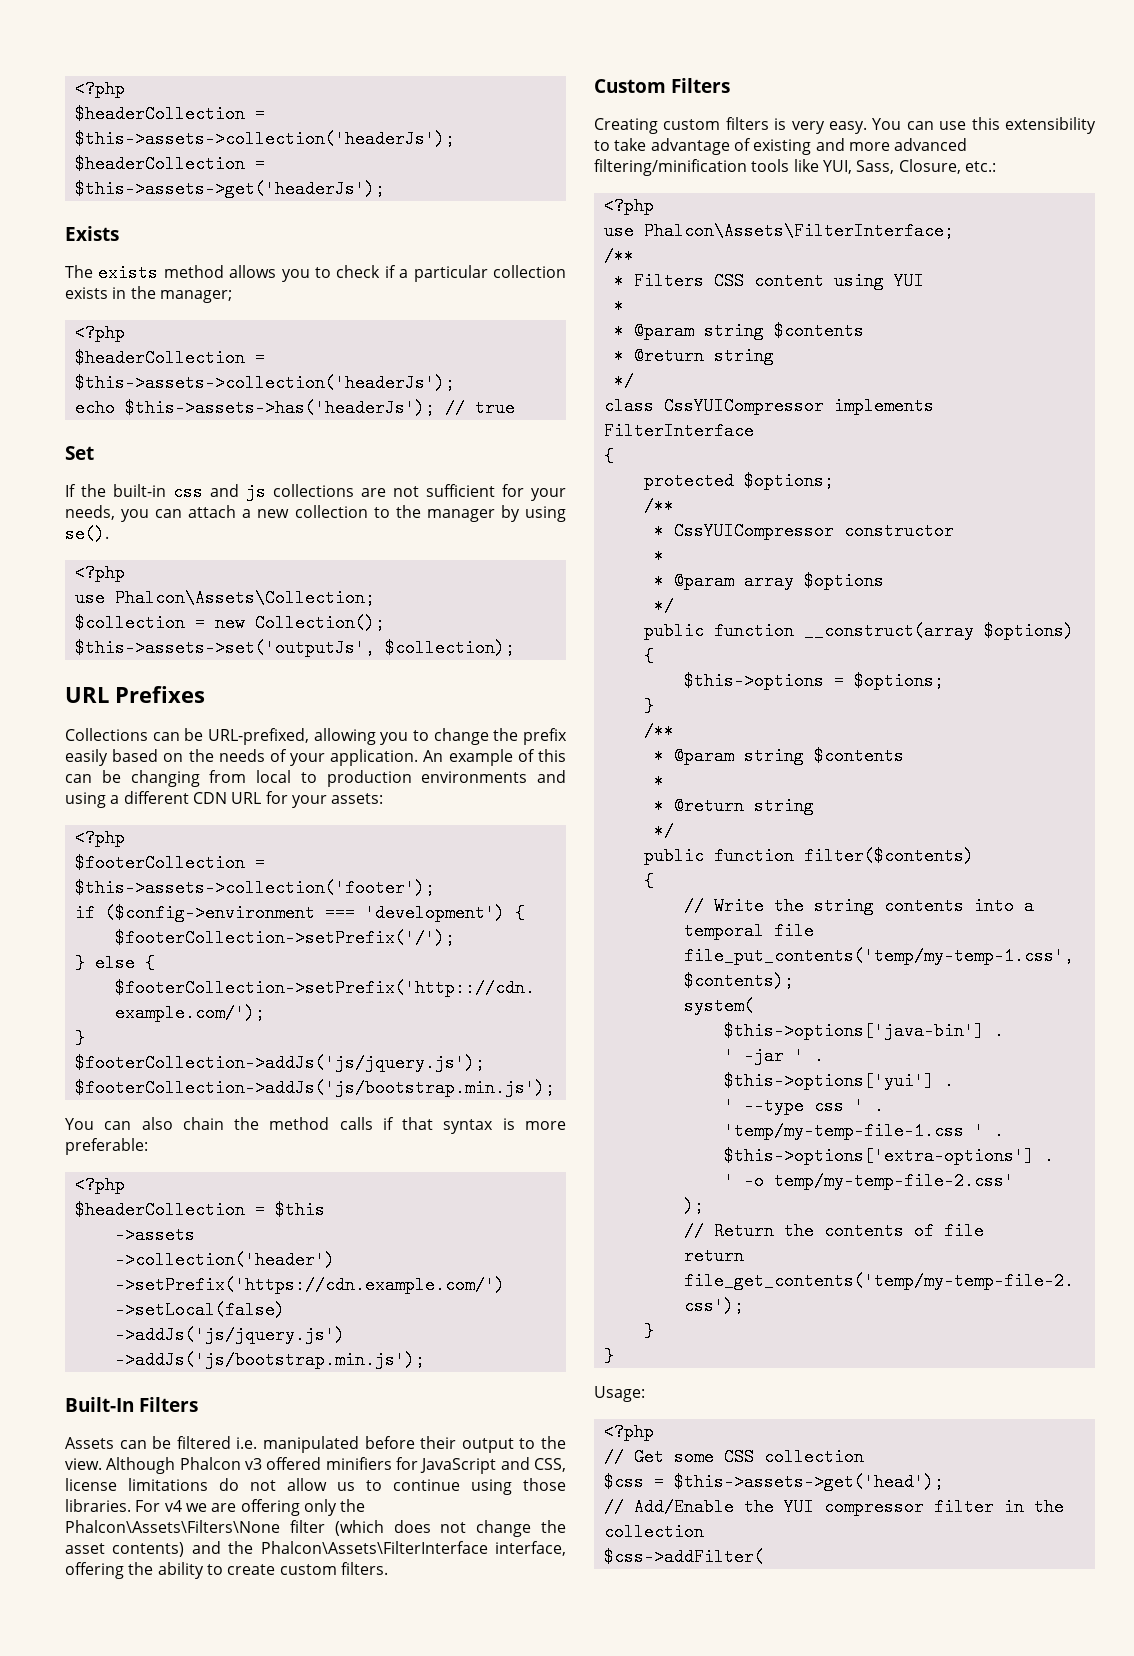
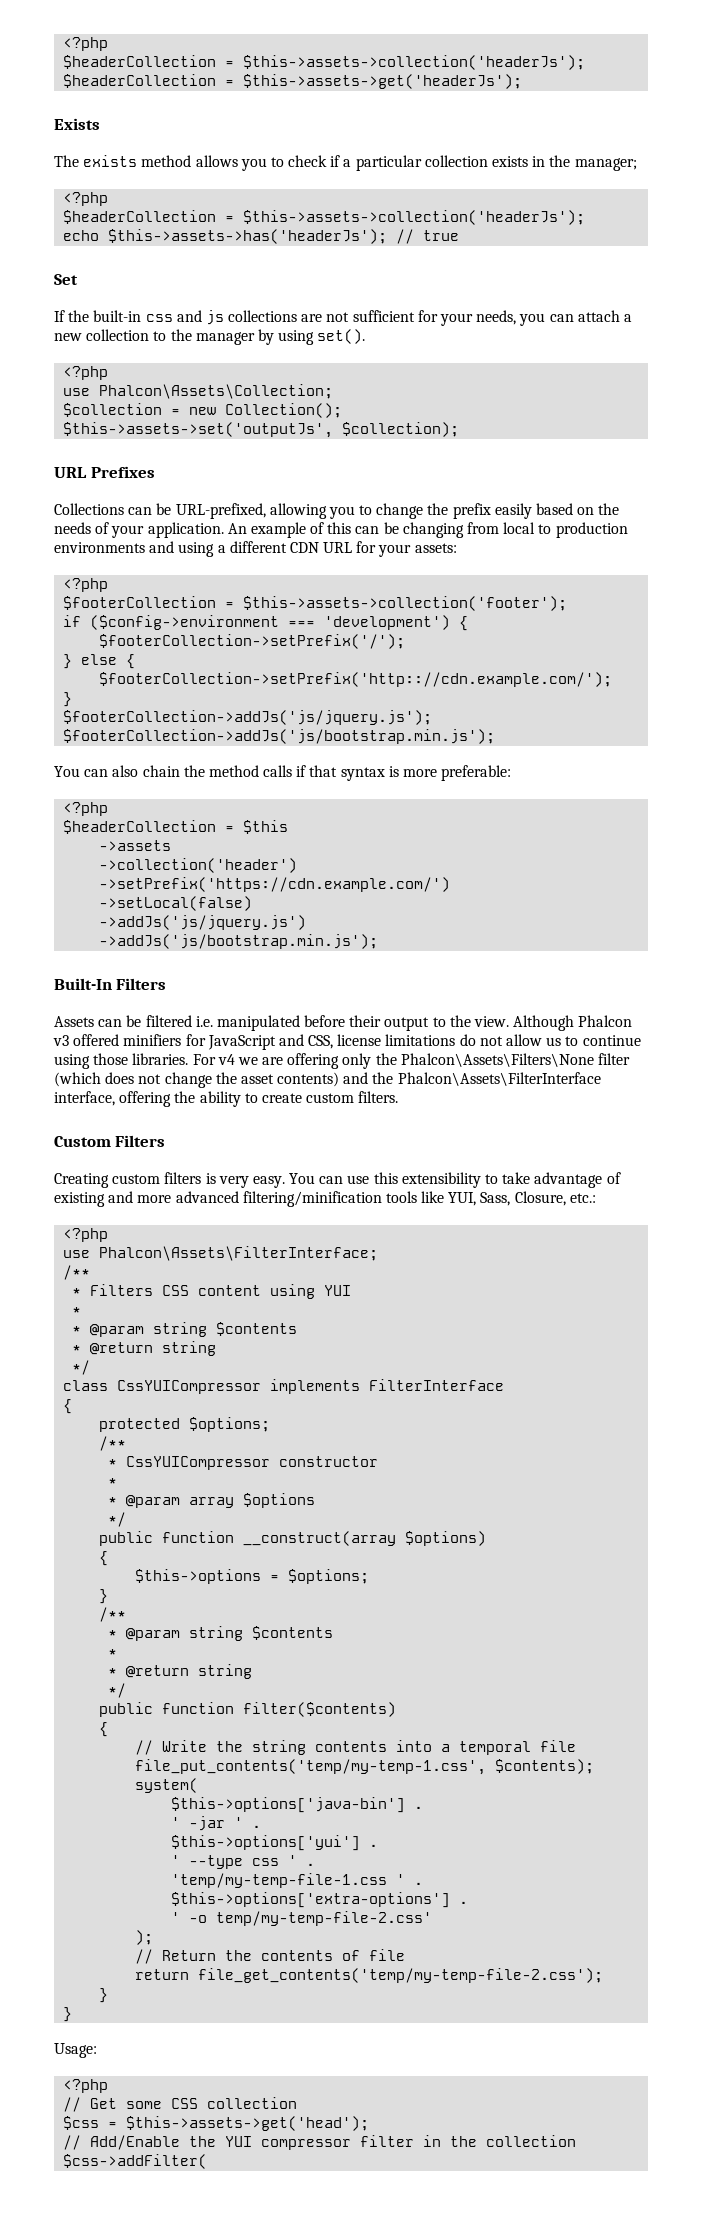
[65,525,109,543] se(). -> [317,329,366,344] set().

